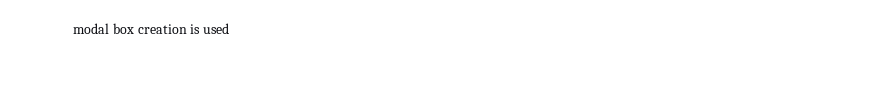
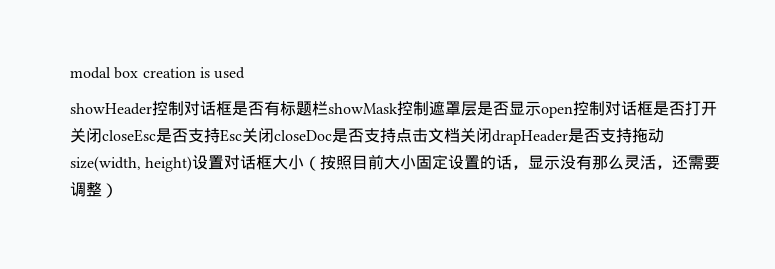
(230, 28) none -> [70,101,717,118] [70,127,664,145] [70,154,721,172] [70,182,118,198] // showHeader控制对话框是否有标题栏showMask控制遮罩层是否显示open控制对话框是否打开关闭closeEsc是否支持Esc关闭closeDoc是否支持点击文档关闭drapHeader是否支持拖动size(width, height)设置对话框大小（按照目前大小固定设置的话，显示没有那么灵活，还需要调整）

